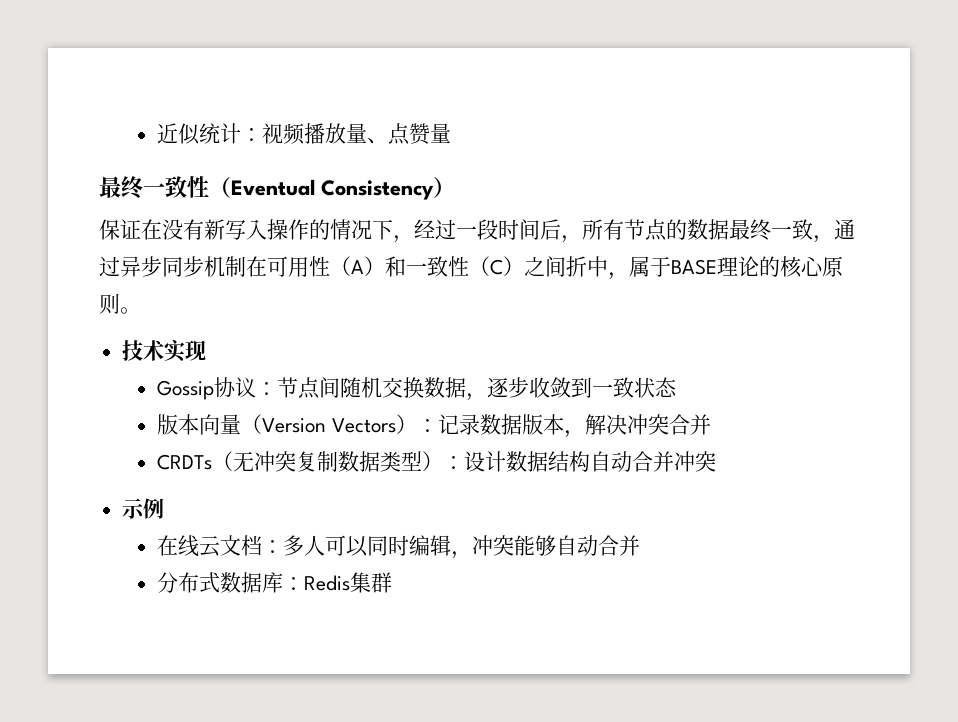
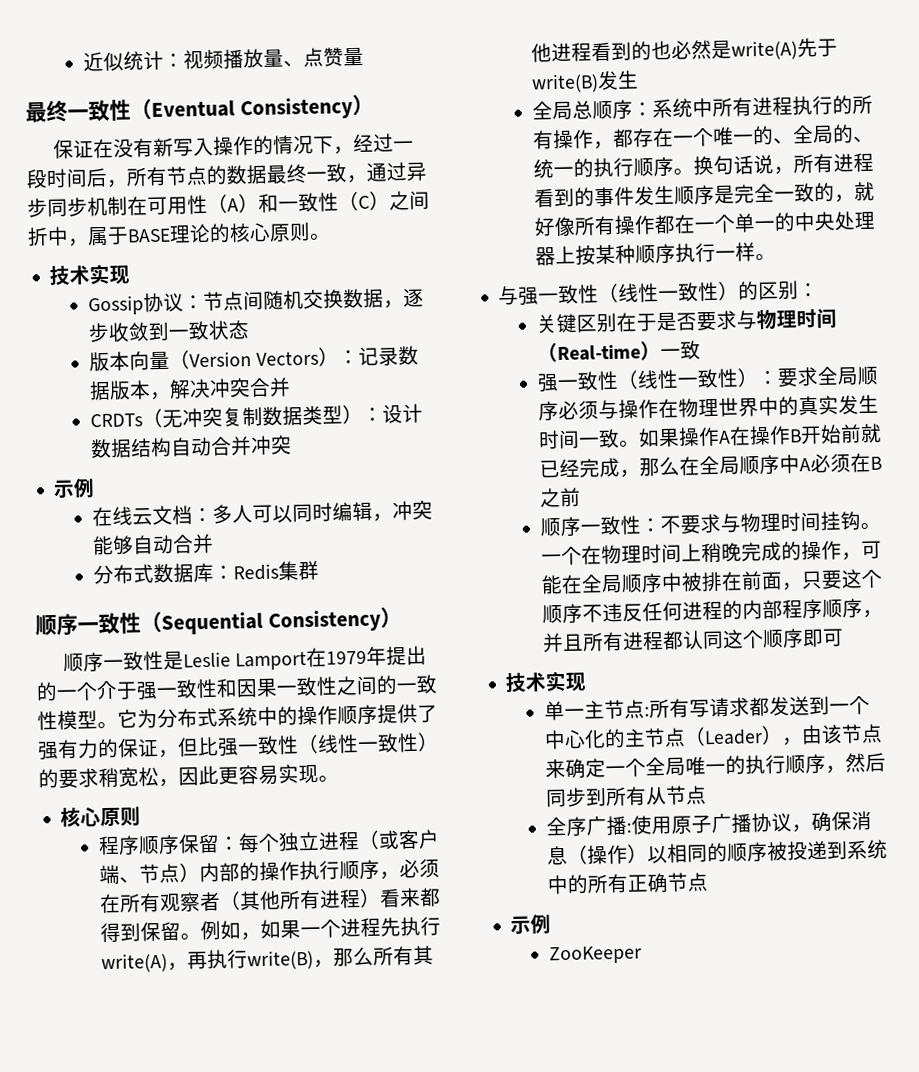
(393, 582) none -> [35,607,402,636] [62,645,428,673] [36,674,438,702] [37,703,438,731] [37,732,439,761] [38,764,339,789] [60,806,142,827] [97,829,440,856] [98,858,440,885] [98,887,441,914] [99,916,441,943] [100,945,434,974] [530,37,838,63] [530,70,639,94] [531,94,873,121] [532,124,874,150] [532,152,874,179] [533,181,875,208] [533,211,876,237] [534,242,776,266] [498,280,820,306] [535,308,837,334] [536,340,701,363] [536,366,879,393] [537,394,879,422] [537,423,882,450] [538,452,882,478] [539,487,581,508] [539,511,881,538] [540,540,882,566] [540,569,883,595] [541,598,883,625] [541,628,844,653] [505,670,588,694] [543,695,870,721] [543,723,883,750] [544,752,886,779] [545,785,707,808] [545,810,872,837] [546,839,888,866] [546,872,709,895] [510,914,552,935] [548,945,642,965] // 顺序一致性（Sequential Consistency） // 顺序一致性是Leslie Lamport在1979年提出的一个介于强一致性和因果一致性之间的一致性模型。它为分布式系统中的操作顺序提供了强有力的保证，但比强一致性（线性一致性）的要求稍宽松，因此更容易实现。 // 核心原则 // 程序顺序保留：每个独立进程（或客户端、节点）内部的操作执行顺序，必须在所有观察者（其他所有进程）看来都得到保留。例如，如果一个进程先执行write(A)，再执行write(B)，那么所有其他进程看到的也必然是write(A)先于write(B)发生 // 全局总顺序：系统中所有进程执行的所有操作，都存在一个唯一的、全局的、统一的执行顺序。换句话说，所有进程看到的事件发生顺序是完全一致的，就好像所有操作都在一个单一的中央处理器上按某种顺序执行一样。 // 与强一致性（线性一致性）的区别： // 关键区别在于是否要求与物理时间（Real-time）一致 // 强一致性（线性一致性）：要求全局顺序必须与操作在物理世界中的真实发生时间一致。如果操作A在操作B开始前就已经完成，那么在全局顺序中A必须在B之前 // 顺序一致性：不要求与物理时间挂钩。一个在物理时间上稍晚完成的操作，可能在全局顺序中被排在前面，只要这个顺序不违反任何进程的内部程序顺序，并且所有进程都认同这个顺序即可 // 技术实现 // 单一主节点:所有写请求都发送到一个中心化的主节点（Leader），由该节点来确定一个全局唯一的执行顺序，然后同步到所有从节点 // 全序广播:使用原子广播协议，确保消息（操作）以相同的顺序被投递到系统中的所有正确节点 // 示例 // ZooKeeper

